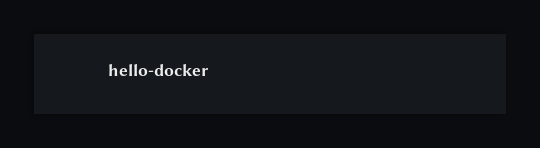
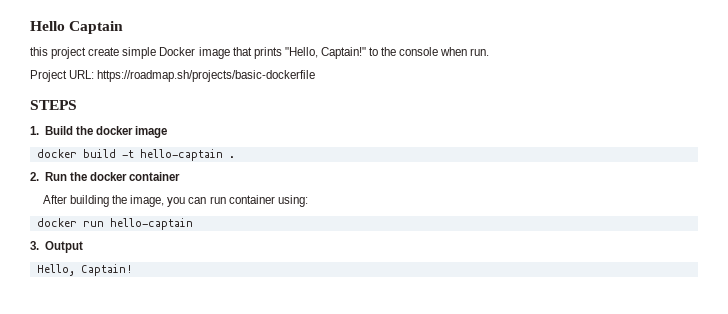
[108,64,209,76] hello-docker -> [30,21,124,34] [30,47,490,59] [30,70,316,82] [30,100,77,110] [30,126,168,138] [36,149,235,161] [30,172,181,181] [42,195,308,207] [36,218,193,230] [30,241,83,253] [36,264,133,276] Hello Captain // this project create simple Docker image that prints "Hello, Captain!" to the console when run. // Project URL: https://roadmap.sh/projects/basic-dockerfile // STEPS // 1. Build the docker image // docker build -t hello-captain . // 2. Run the docker container // After building the image, you can run container using: // docker run hello-captain // 3. Output // Hello, Captain!

